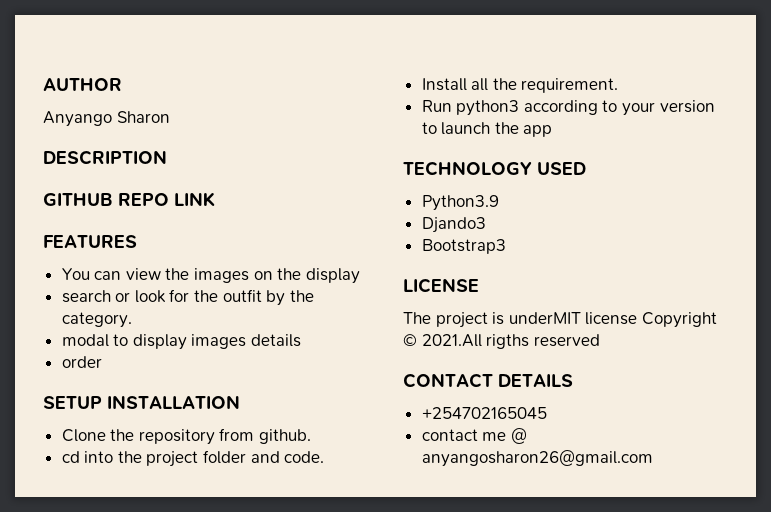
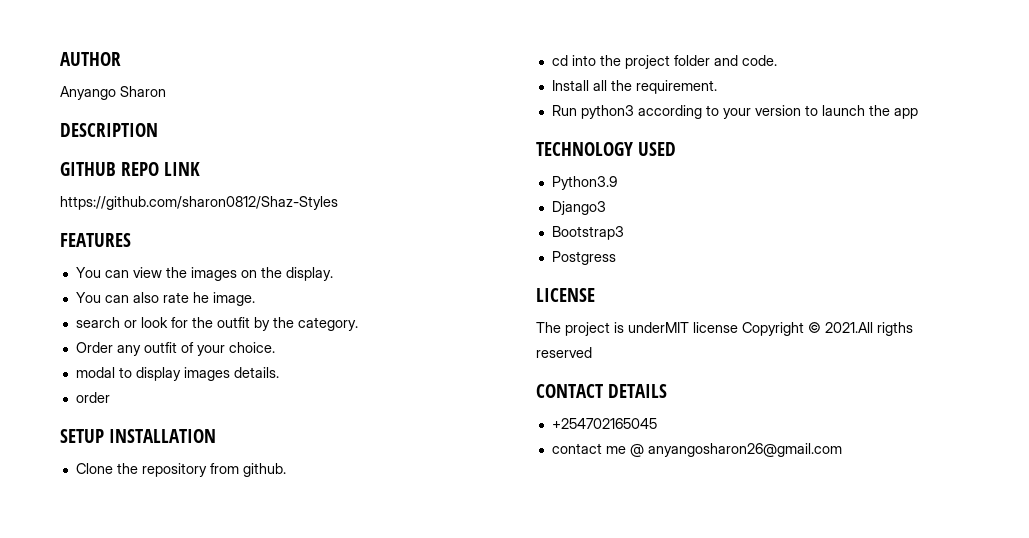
(215, 199) none -> [60,196,338,210] // https://github.com/sharon0812/Shaz-Styles
[305,268,360,284] display -> [285,267,333,281] [75,292,255,306] display. // You can also rate he image.
(132, 320) none -> [75,342,275,356] // Order any outfit of your choice.
[251,334,302,347] details -> [233,367,279,378] details.
[421,217,486,233] Djando3 -> [551,201,606,215] Django3
(506, 246) none -> [551,251,616,265] // Postgress

